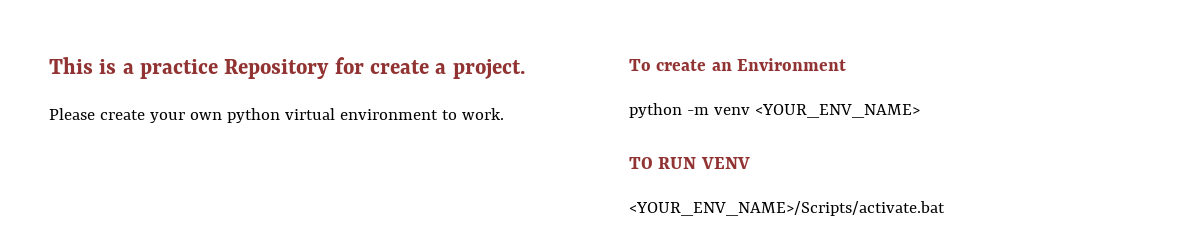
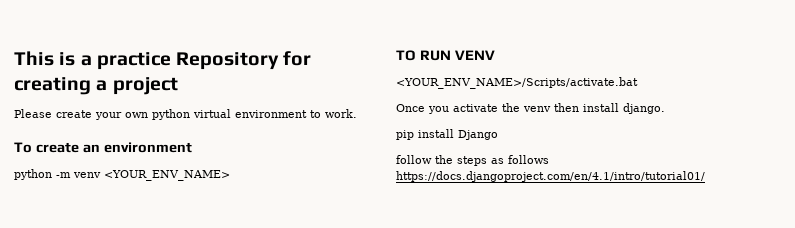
[370,59,525,79] create a project. -> [14,77,178,95] creating a project
[737,58,847,71] Environment -> [103,142,192,153] environment
(945, 208) none -> [396,103,665,114] [396,129,498,140] [396,155,549,166] [396,171,705,182] // Once you activate the venv then install django. // pip install Django // follow the steps as follows https://docs.djangoproject.com/en/4.1/intro/tutorial01/

